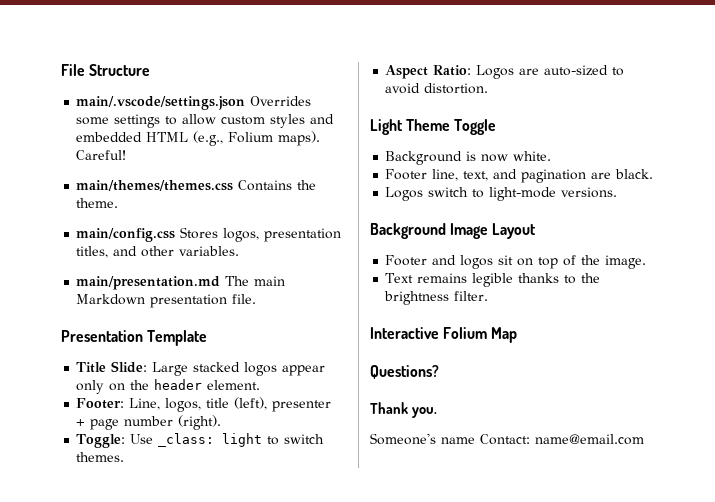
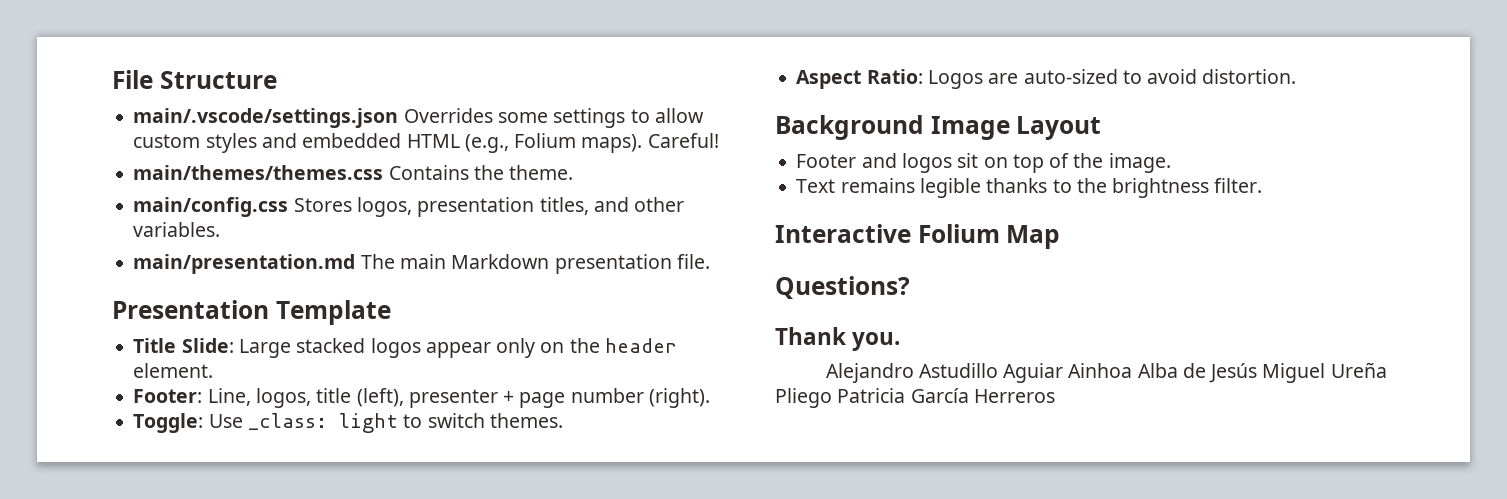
[370,119,497,135] [385,151,552,165] [385,169,654,183] [385,187,618,201] // Light Theme Toggle // Background is now white. // Footer line, text, and pagination are black. // Logos switch to light-mode versions. -> (1297, 76) none
[370,433,644,445] Someone's name Contact: name@email.com -> [825,362,1387,383] [775,388,1055,408] Alejandro Astudillo Aguiar Ainhoa Alba de Jesús Miguel Ureña Pliego Patricia García Herreros

